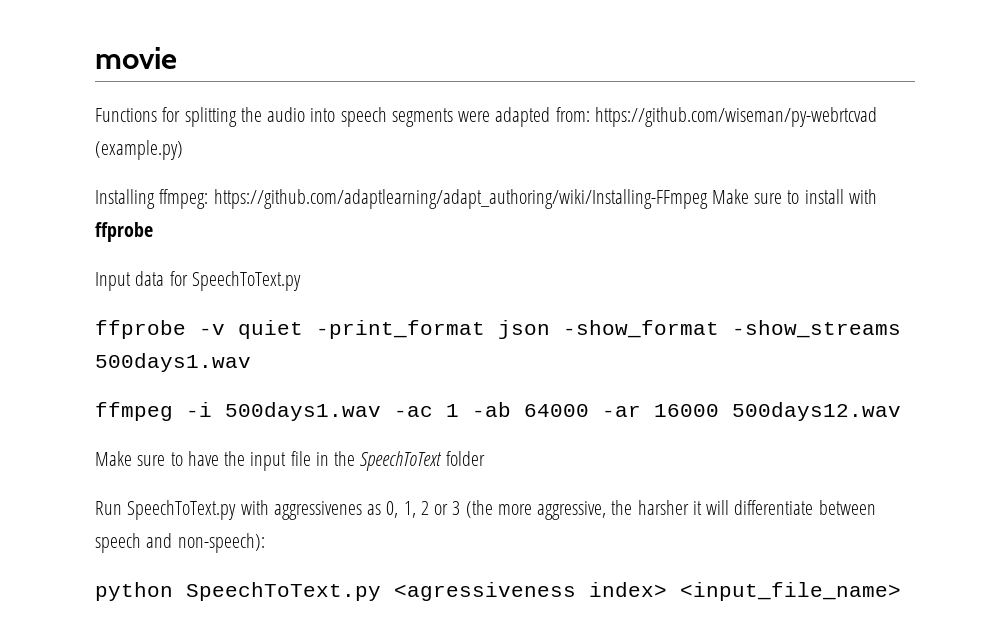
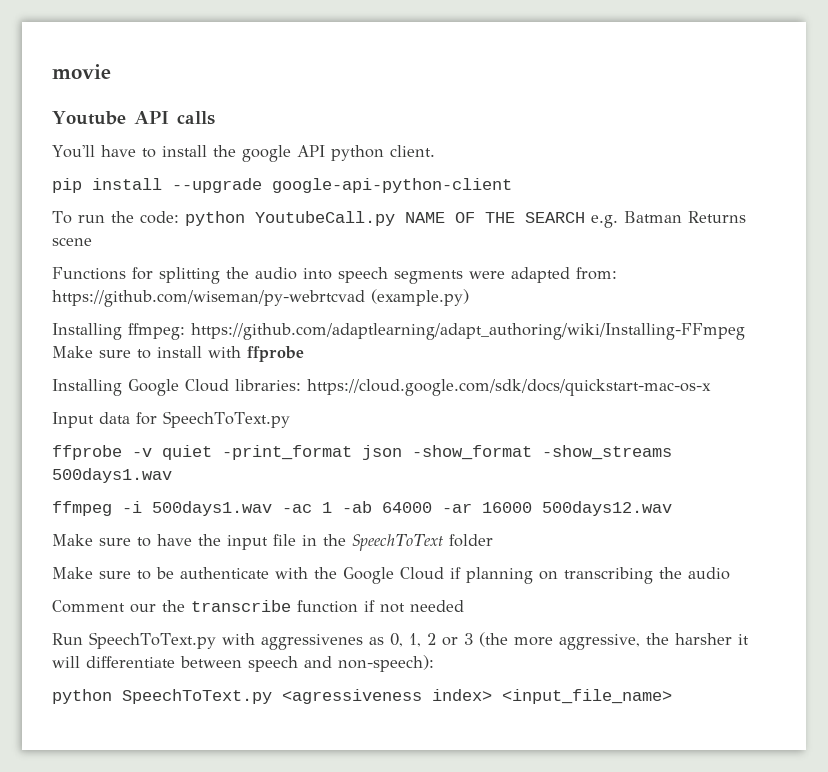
(177, 58) none -> [52,111,215,125] [52,145,435,162] [52,178,512,193] [52,211,746,228] [52,237,92,246] // Youtube API calls // You'll have to install the google API python client. // pip install --upgrade google-api-python-client // To run the code: python YoutubeCall.py NAME OF THE SEARCH e.g. Batman Returns scene
(153, 232) none -> [52,379,711,396] // Installing Google Cloud libraries: https://cloud.google.com/sdk/docs/quickstart-mac-os-x
(485, 458) none -> [52,567,730,584] [52,600,464,613] // Make sure to be authenticate with the Google Cloud if planning on transcribing the audio // Comment our the transcribe function if not needed

